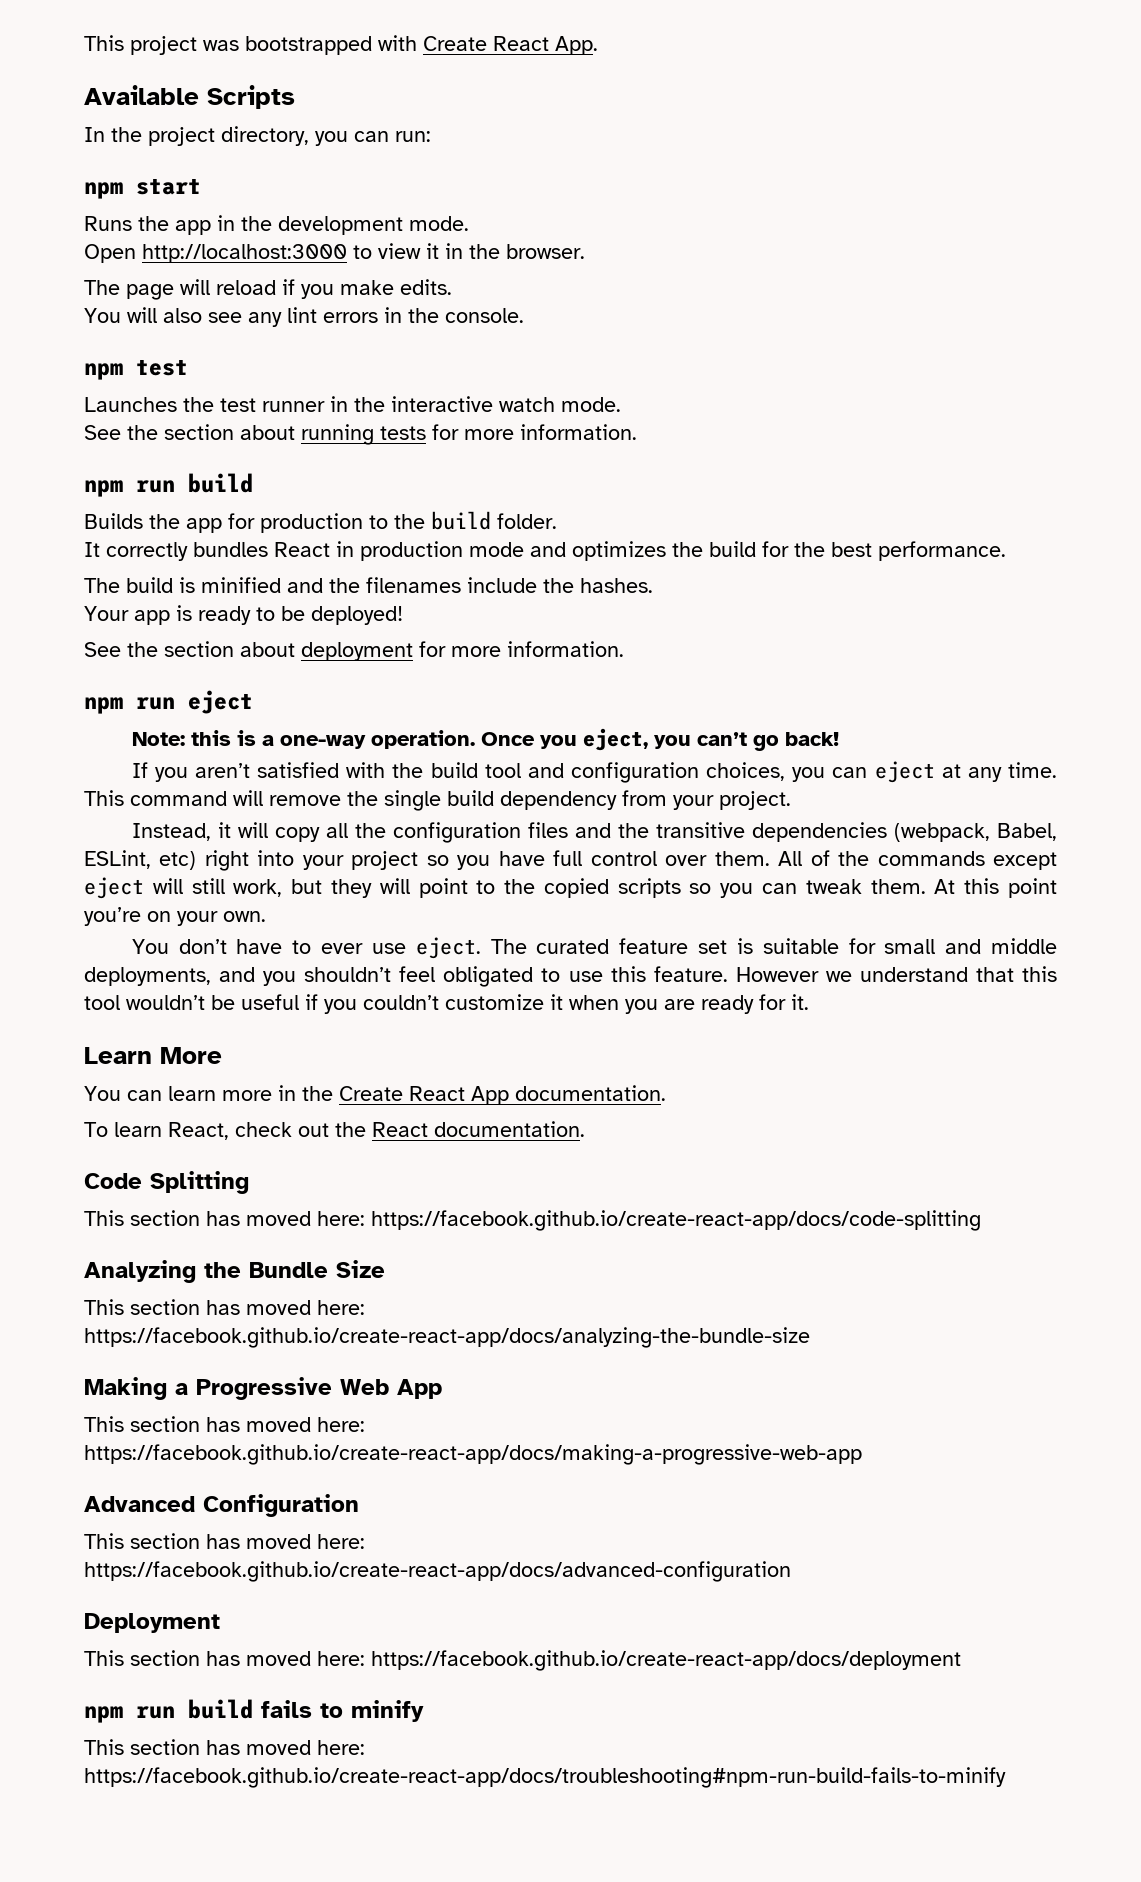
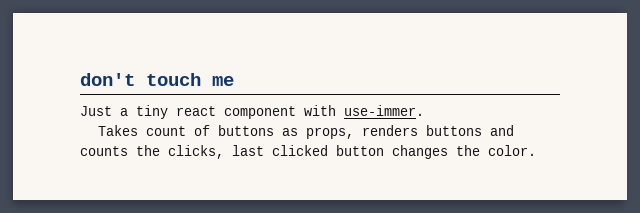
[84,35,598,55] [84,85,295,109] [84,126,431,146] [84,179,201,199] [84,215,469,235] [84,243,585,263] [84,279,452,300] [84,307,524,327] [84,360,188,380] [84,396,621,412] [84,424,637,445] [84,473,253,497] [84,511,557,533] [84,541,1006,561] [84,577,653,593] [84,605,403,625] [84,641,624,661] [84,690,253,714] [131,728,839,751] [131,761,1058,783] [84,790,791,811] [131,822,1058,843] [84,850,1058,871] [84,877,1057,899] [84,907,266,926] [131,937,1058,959] [84,966,1057,987] [84,994,809,1014] [84,1047,222,1064] [84,1085,666,1105] [84,1121,585,1140] [84,1171,249,1194] [84,1210,981,1231] [84,1260,385,1283] [84,1299,365,1315] [84,1327,810,1348] [84,1377,442,1400] [84,1416,365,1432] [84,1444,862,1465] [84,1494,359,1517] [84,1533,365,1549] [84,1561,791,1582] [84,1613,220,1633] [84,1650,961,1671] [84,1699,424,1723] [84,1739,365,1755] [84,1767,1006,1788] This project was bootstrapped with Create React App. // Available Scripts // In the project directory, you can run: // npm start // Runs the app in the development mode. // Open http://localhost:3000 to view it in the browser. // The page will reload if you make edits. // You will also see any lint errors in the console. // npm test // Launches the test runner in the interactive watch mode. // See the section about running tests for more information. // npm run build // Builds the app for production to the build folder. // It correctly bundles React in production mode and optimizes the build for the best performance. // The build is minified and the filenames include the hashes. // Your app is ready to be deployed! // See the section about deployment for more information. // npm run eject // Note: this is a one-way operation. Once you eject, you can’t go back! // If you aren’t satisfied with the build tool and configuration choices, you can eject at any time. This command will remove the single build dependency from your project. // Instead, it will copy all the configuration files and the transitive dependencies (webpack, Babel, ESLint, etc) right into your project so you have full control over them. All of the commands except eject will still work, but they will point to the copied scripts so you can tweak them. At this point you’re on your own. // You don’t have to ever use eject. The curated feature set is suitable for small and middle deployments, and you shouldn’t feel obligated to use this feature. However we understand that this tool wouldn’t be useful if you couldn’t customize it when you are ready for it. // Learn More // You can learn more in the Create React App documentation. // To learn React, check out the React documentation. // Code Splitting // This section has moved here: https://facebook.github.io/create-react-app/docs/code-splitting // Analyzing the Bundle Size // This section has moved here: https://facebook.github.io/create-react-app/docs/analyzing-the-bundle-size // Making a Progressive Web App // This section has moved here: https://facebook.github.io/create-react-app/docs/making-a-progressive-web-app // Advanced Configuration // This section has moved here: https://facebook.github.io/create-react-app/docs/advanced-configuration // Deployment // This section has moved here: https://facebook.github.io/create-react-app/docs/deployment // npm run build fails to minify // This section has moved here: https://facebook.github.io/create-react-app/docs/troubleshooting#npm-run-build-fails-to-minify -> [80,73,234,86] [80,105,424,119] [98,125,515,139] [80,145,536,159] don't touch me // Just a tiny react component with use-immer. // Takes count of buttons as props, renders buttons and counts the clicks, last clicked button changes the color.

